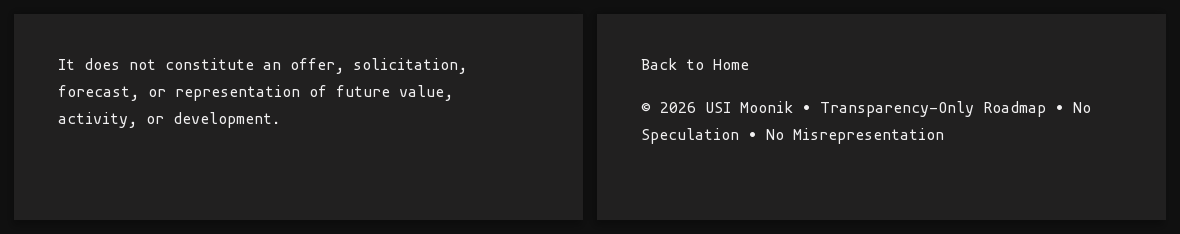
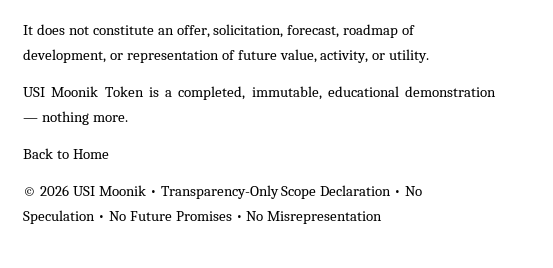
(139, 93) none -> [343,24,416,38] [23,49,106,63] roadmap of development,
[173,112,280,128] development. -> [389,49,430,63] [23,86,496,100] [23,111,128,125] utility. // USI Moonik Token is a completed, immutable, educational demonstration — nothing more.
[983,101,1046,117] Roadmap -> [281,185,392,199] Scope Declaration
(784, 134) none -> [129,211,264,221] Future Promises • No

